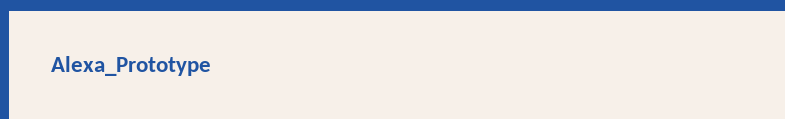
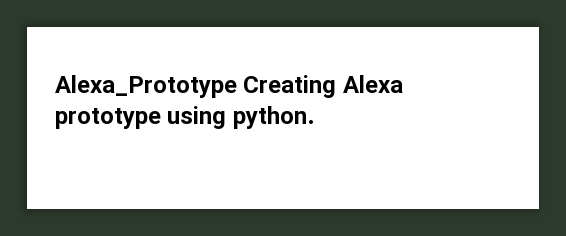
(211, 66) none -> [243,75,403,98] [55,106,315,129] Creating Alexa prototype using python.

